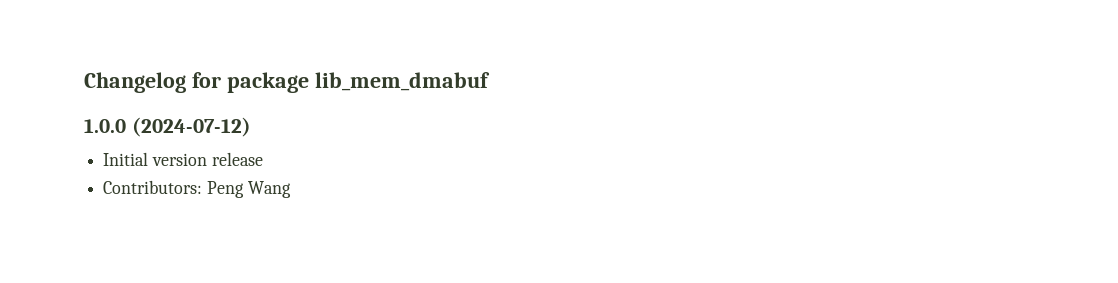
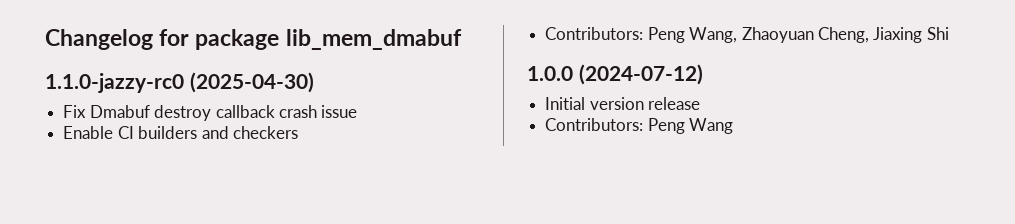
(490, 81) none -> [45,72,314,93] [63,105,358,121] [63,126,298,139] [545,27,949,43] // 1.1.0-jazzy-rc0 (2025-04-30) // Fix Dmabuf destroy callback crash issue // Enable CI builders and checkers // Contributors: Peng Wang, Zhaoyuan Cheng, Jiaxing Shi

